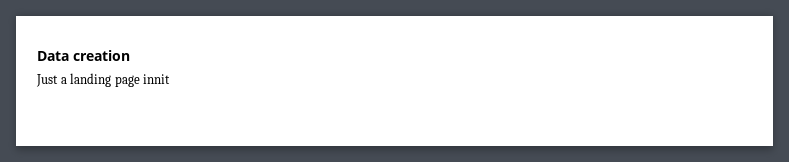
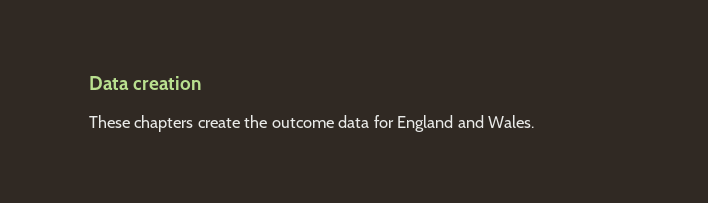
[36,73,171,87] Just a landing page innit -> [89,115,535,132] These chapters create the outcome data for England and Wales.

